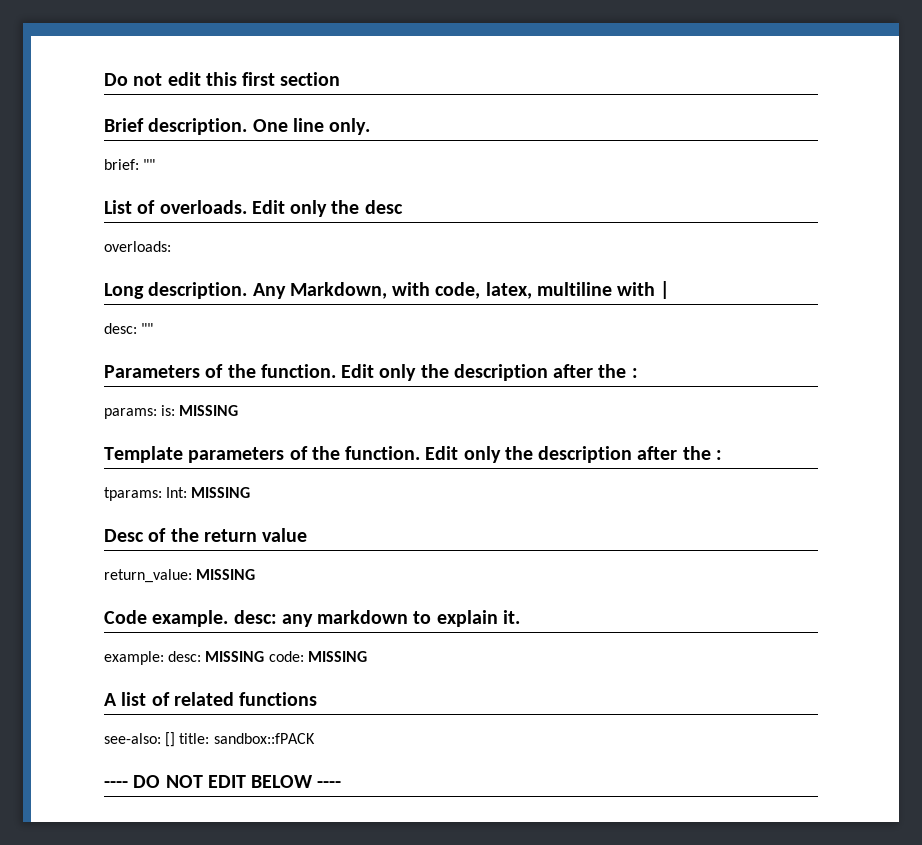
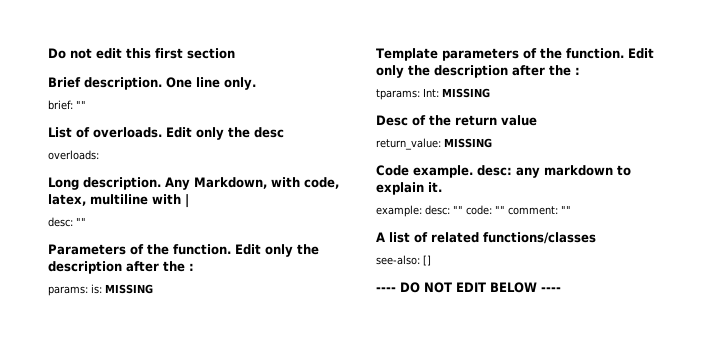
[205,651,367,662] MISSING code: MISSING -> [453,205,571,215] "" code: "" comment: ""
[239,692,318,706] functions -> [483,232,596,244] functions/classes
[179,733,315,744] title: sandbox::fPACK -> (431, 260) none

